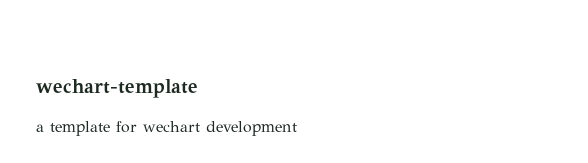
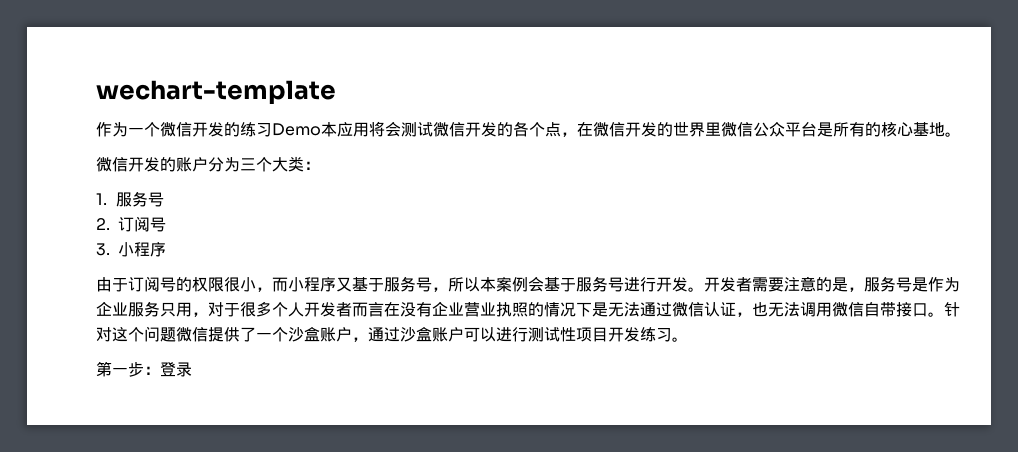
[36,121,297,136] a template for wechart development -> [96,121,961,137] [96,156,320,172] [96,191,165,207] [96,216,166,232] [96,242,166,257] [96,276,960,292] [96,301,960,317] [96,326,688,342] [96,361,192,377] 作为一个微信开发的练习Demo本应用将会测试微信开发的各个点，在微信开发的世界里微信公众平台是所有的核心基地。 // 微信开发的账户分为三个大类： // 1.服务号 // 2.订阅号 // 3.小程序 // 由于订阅号的权限很小，而小程序又基于服务号，所以本案例会基于服务号进行开发。开发者需要注意的是，服务号是作为企业服务只用，对于很多个人开发者而言在没有企业营业执照的情况下是无法通过微信认证，也无法调用微信自带接口。针对这个问题微信提供了一个沙盒账户，通过沙盒账户可以进行测试性项目开发练习。 // 第一步：登录

